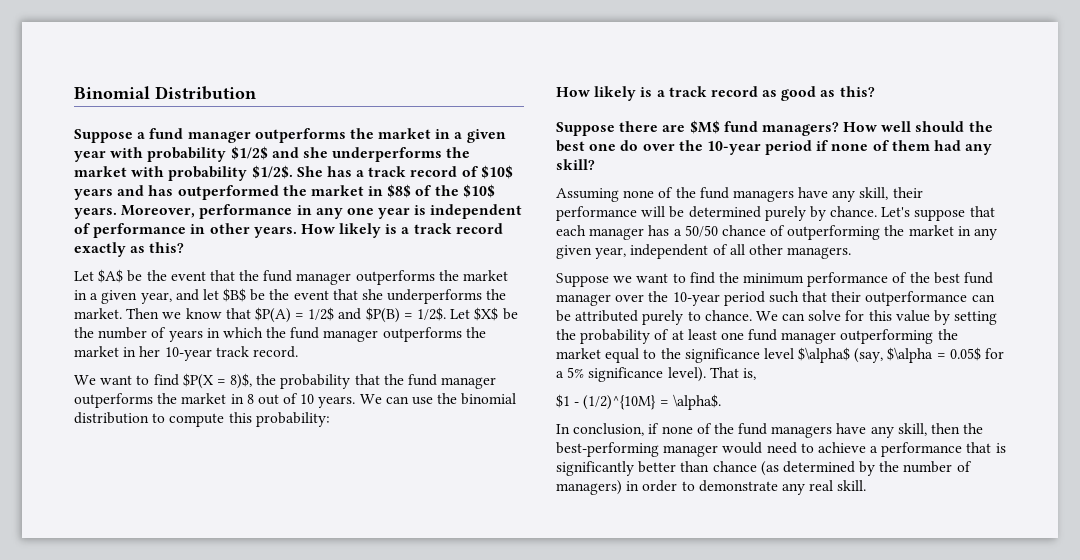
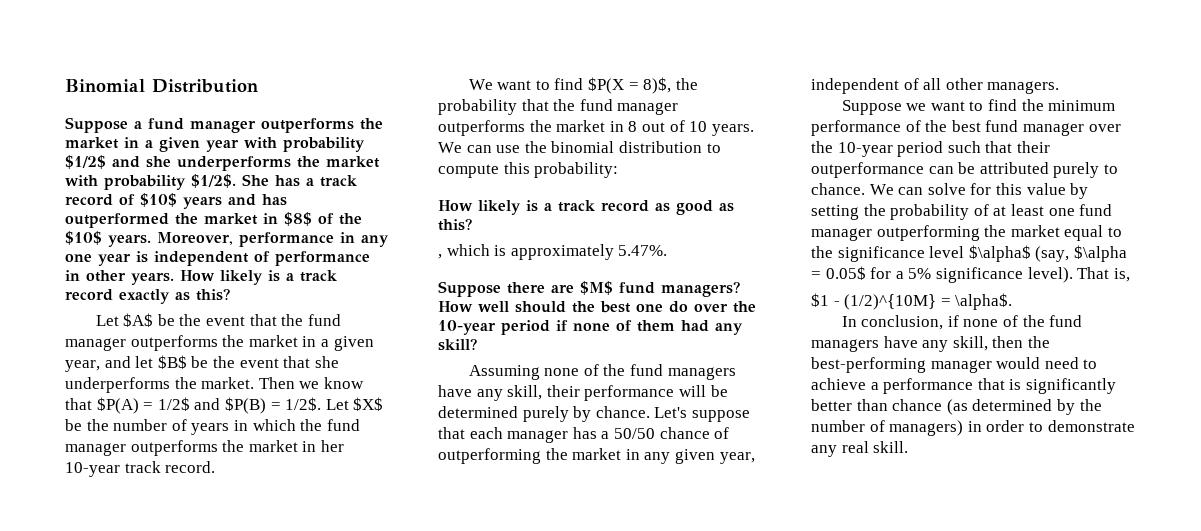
(875, 91) none -> [438,244,668,260] // , which is approximately 5.47%.

